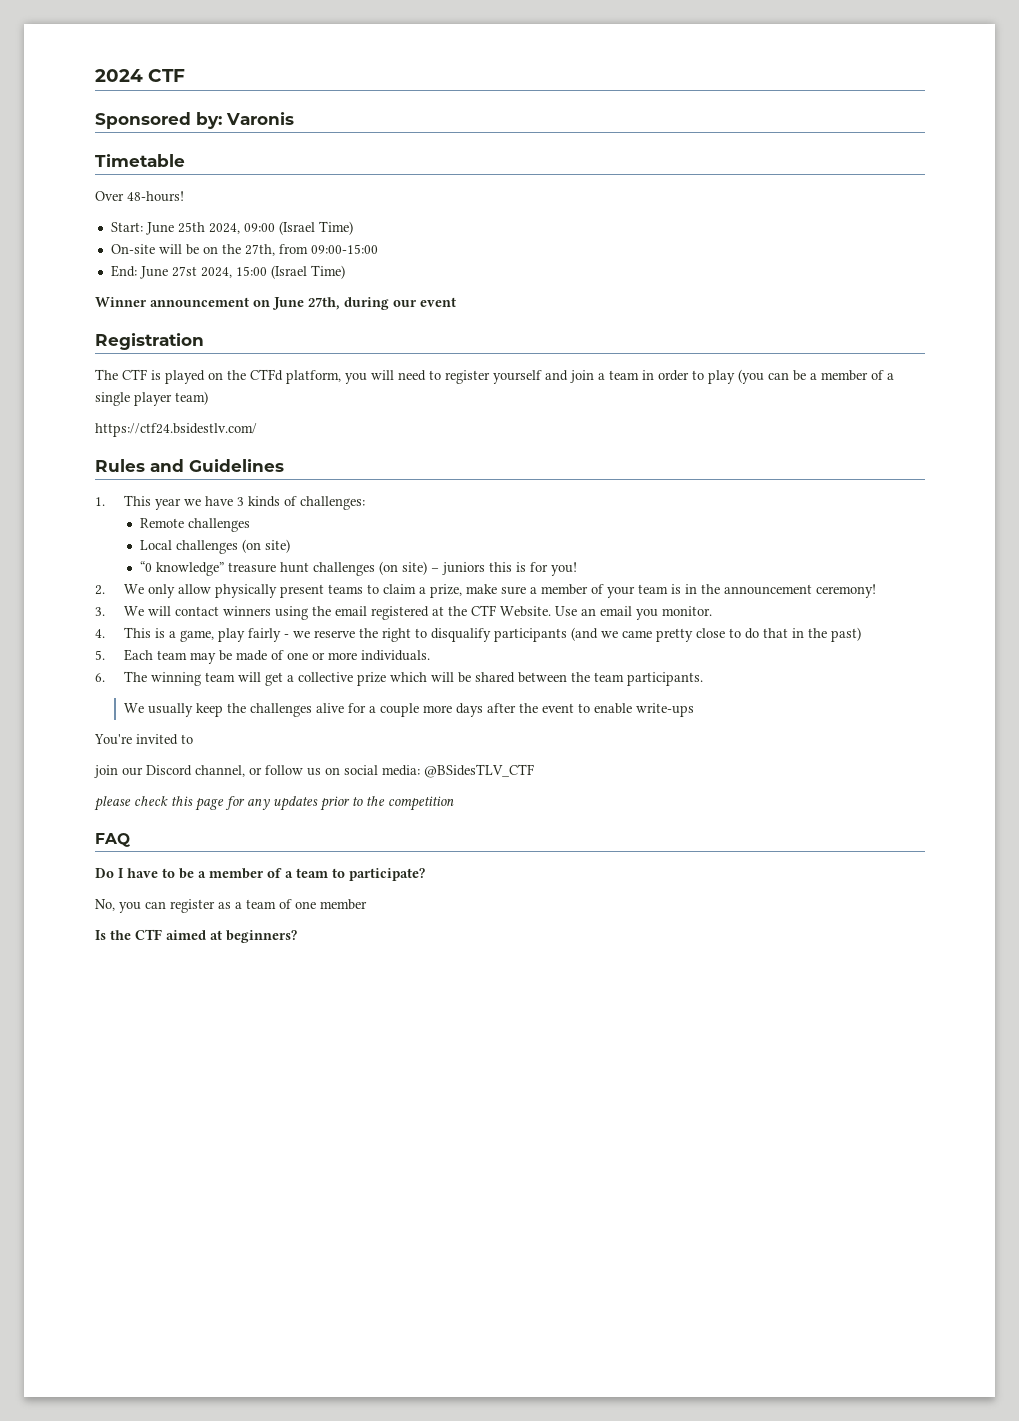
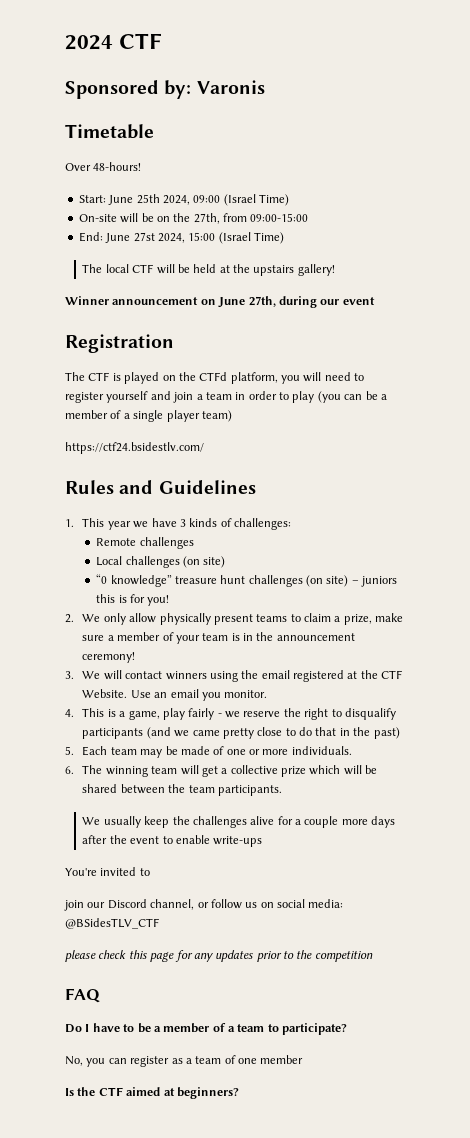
(345, 272) none -> [82,264,335,276] // The local CTF will be held at the upstairs gallery!

